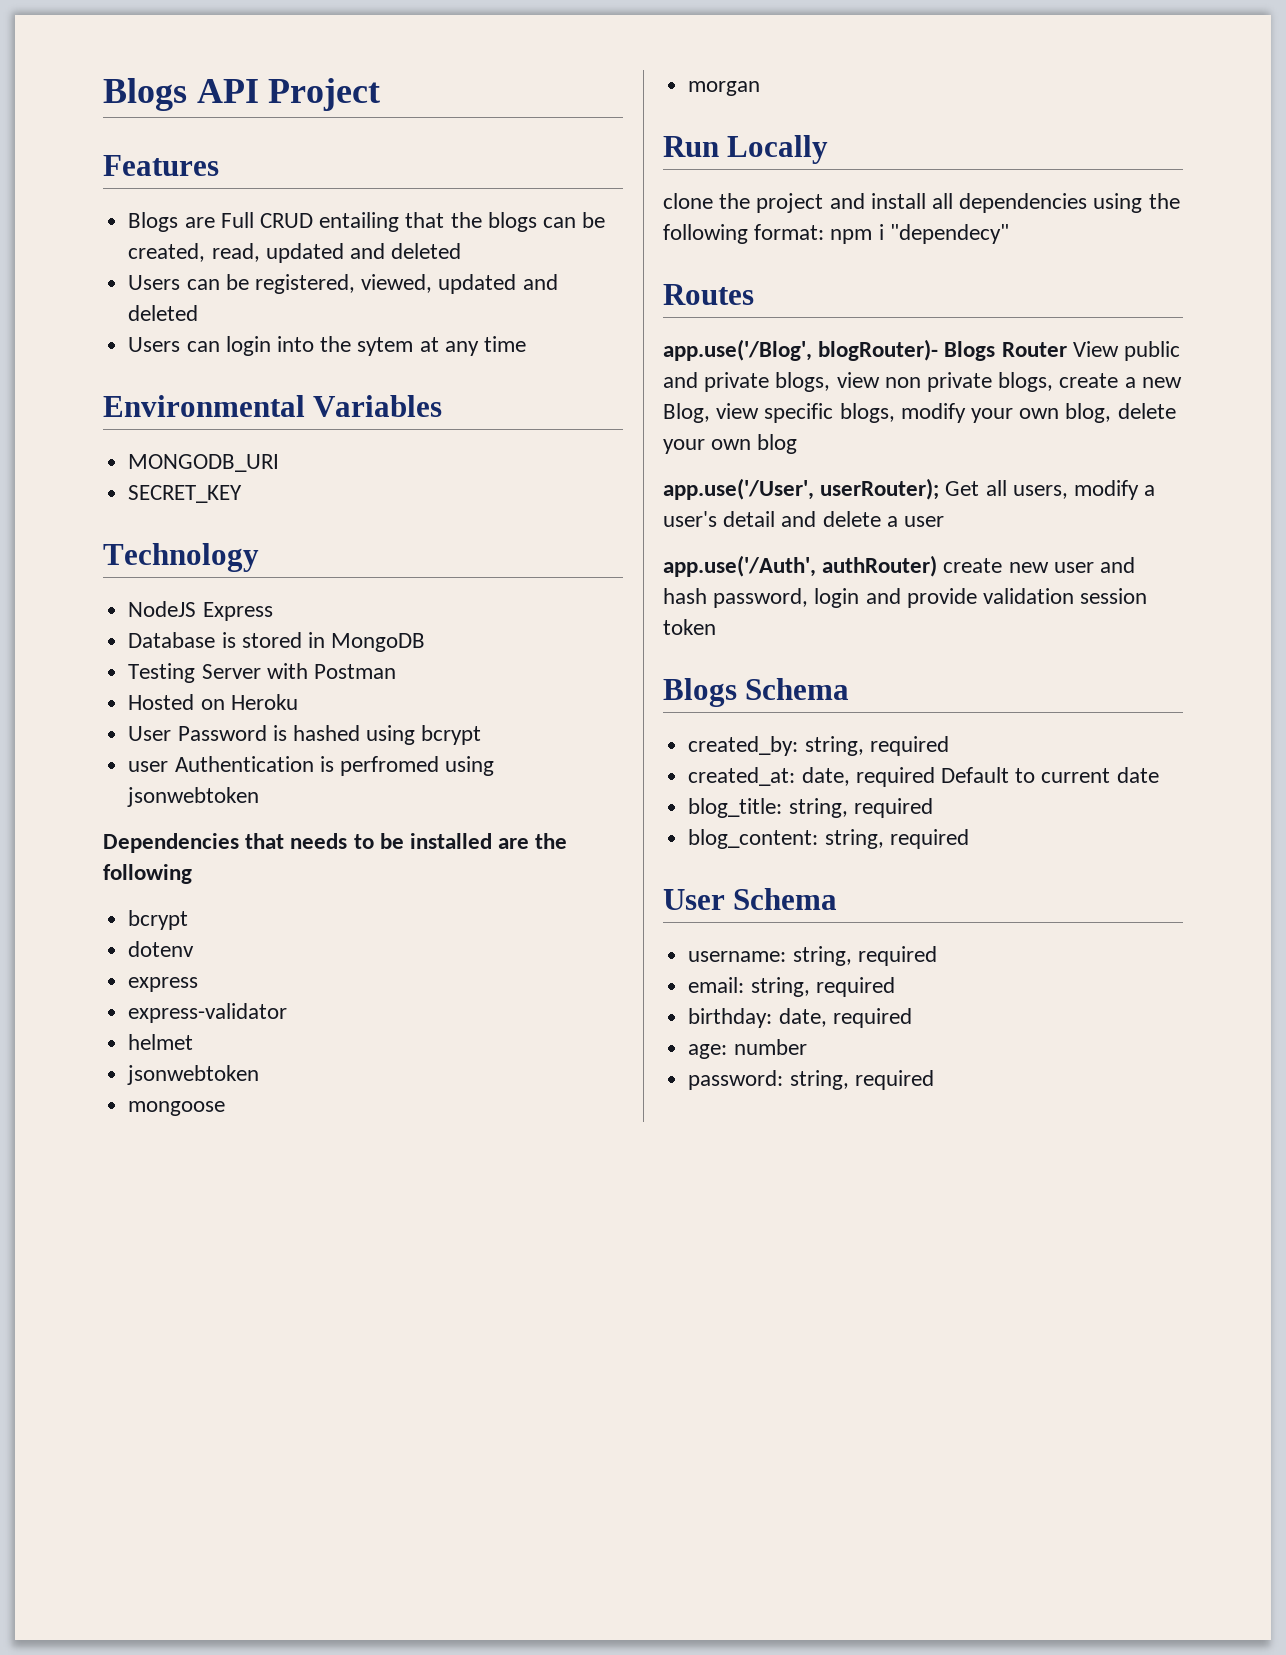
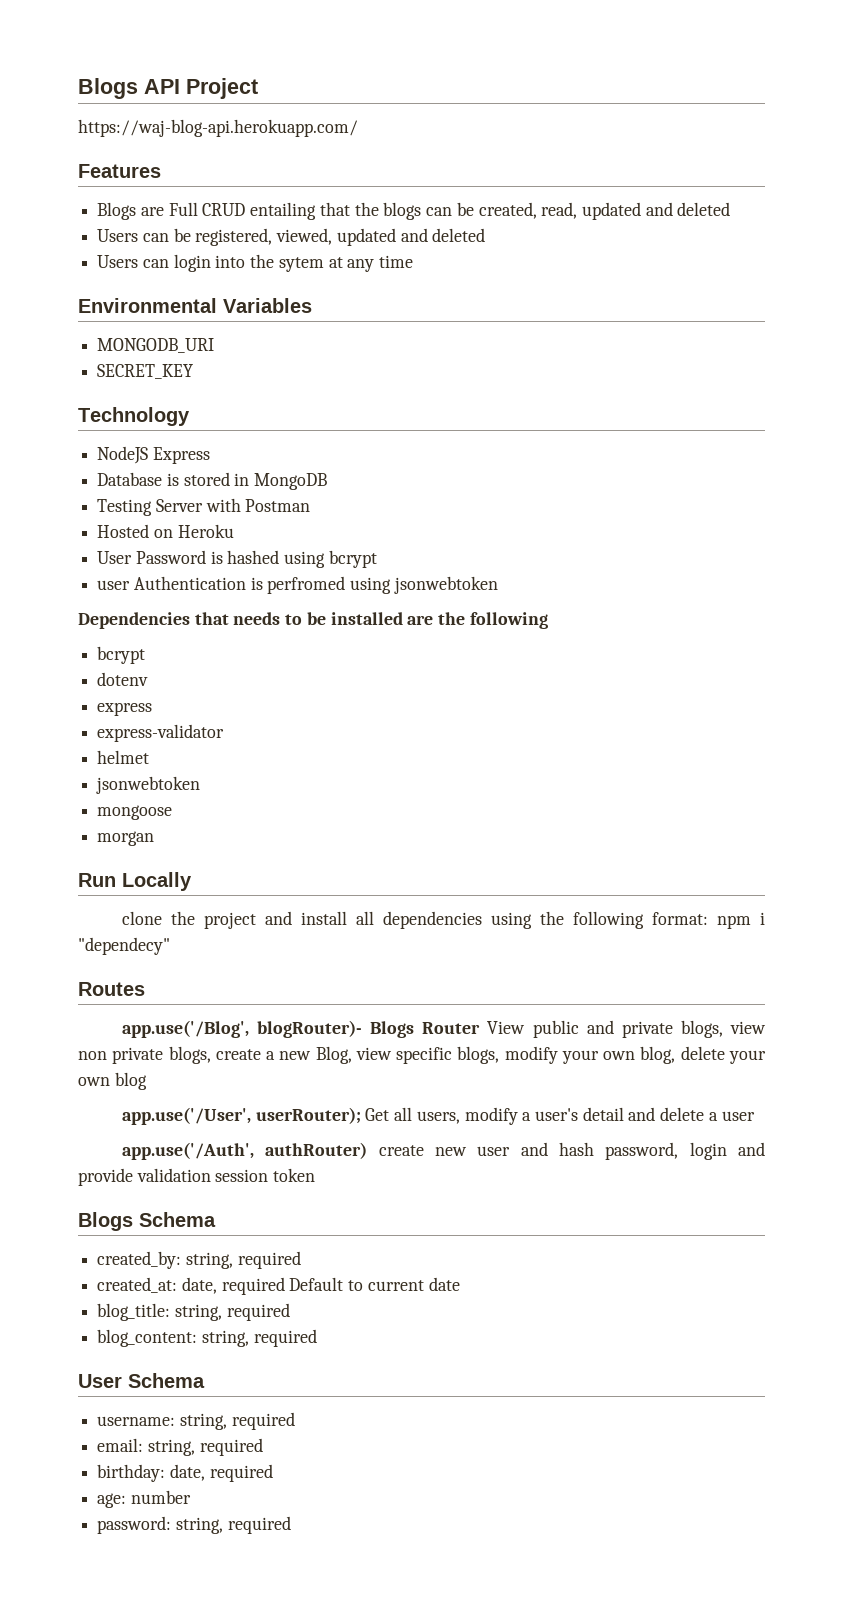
(381, 94) none -> [78,119,358,137] // https://waj-blog-api.herokuapp.com/

